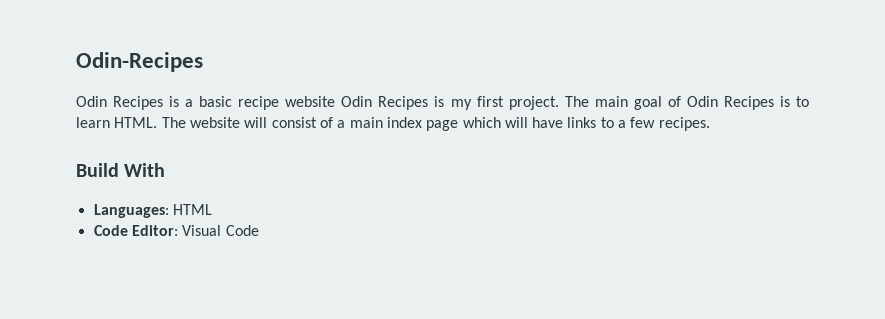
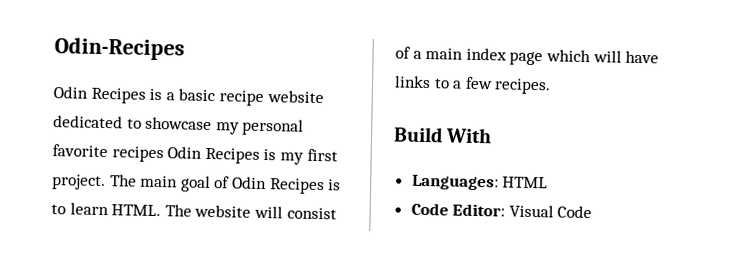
(336, 101) none -> [53,115,305,136] [52,144,164,163] dedicated to showcase my personal favorite recipes

